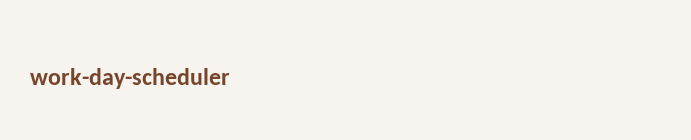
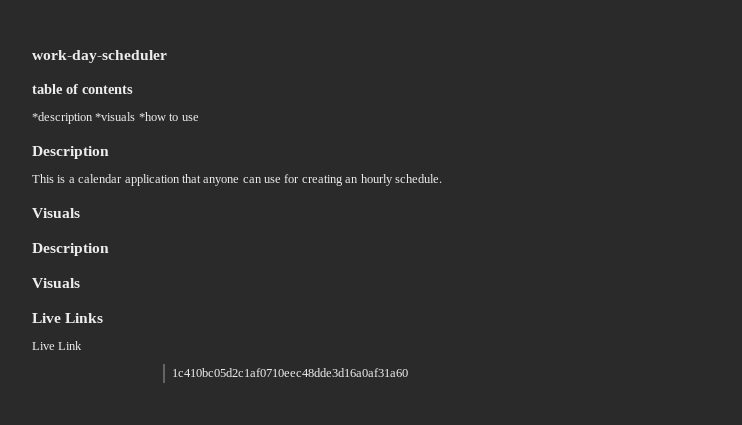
(230, 78) none -> [32,84,133,94] [32,112,199,124] [32,146,109,159] [32,174,442,186] [32,208,80,218] [32,243,109,256] [32,278,80,288] [32,313,104,323] [32,341,83,350] [171,368,408,377] // table of contents // *description *visuals *how to use // Description // This is a calendar application that anyone can use for creating an hourly schedule. // Visuals // Description // Visuals // Live Links // Live Link // 1c410bc05d2c1af0710eec48dde3d16a0af31a60

